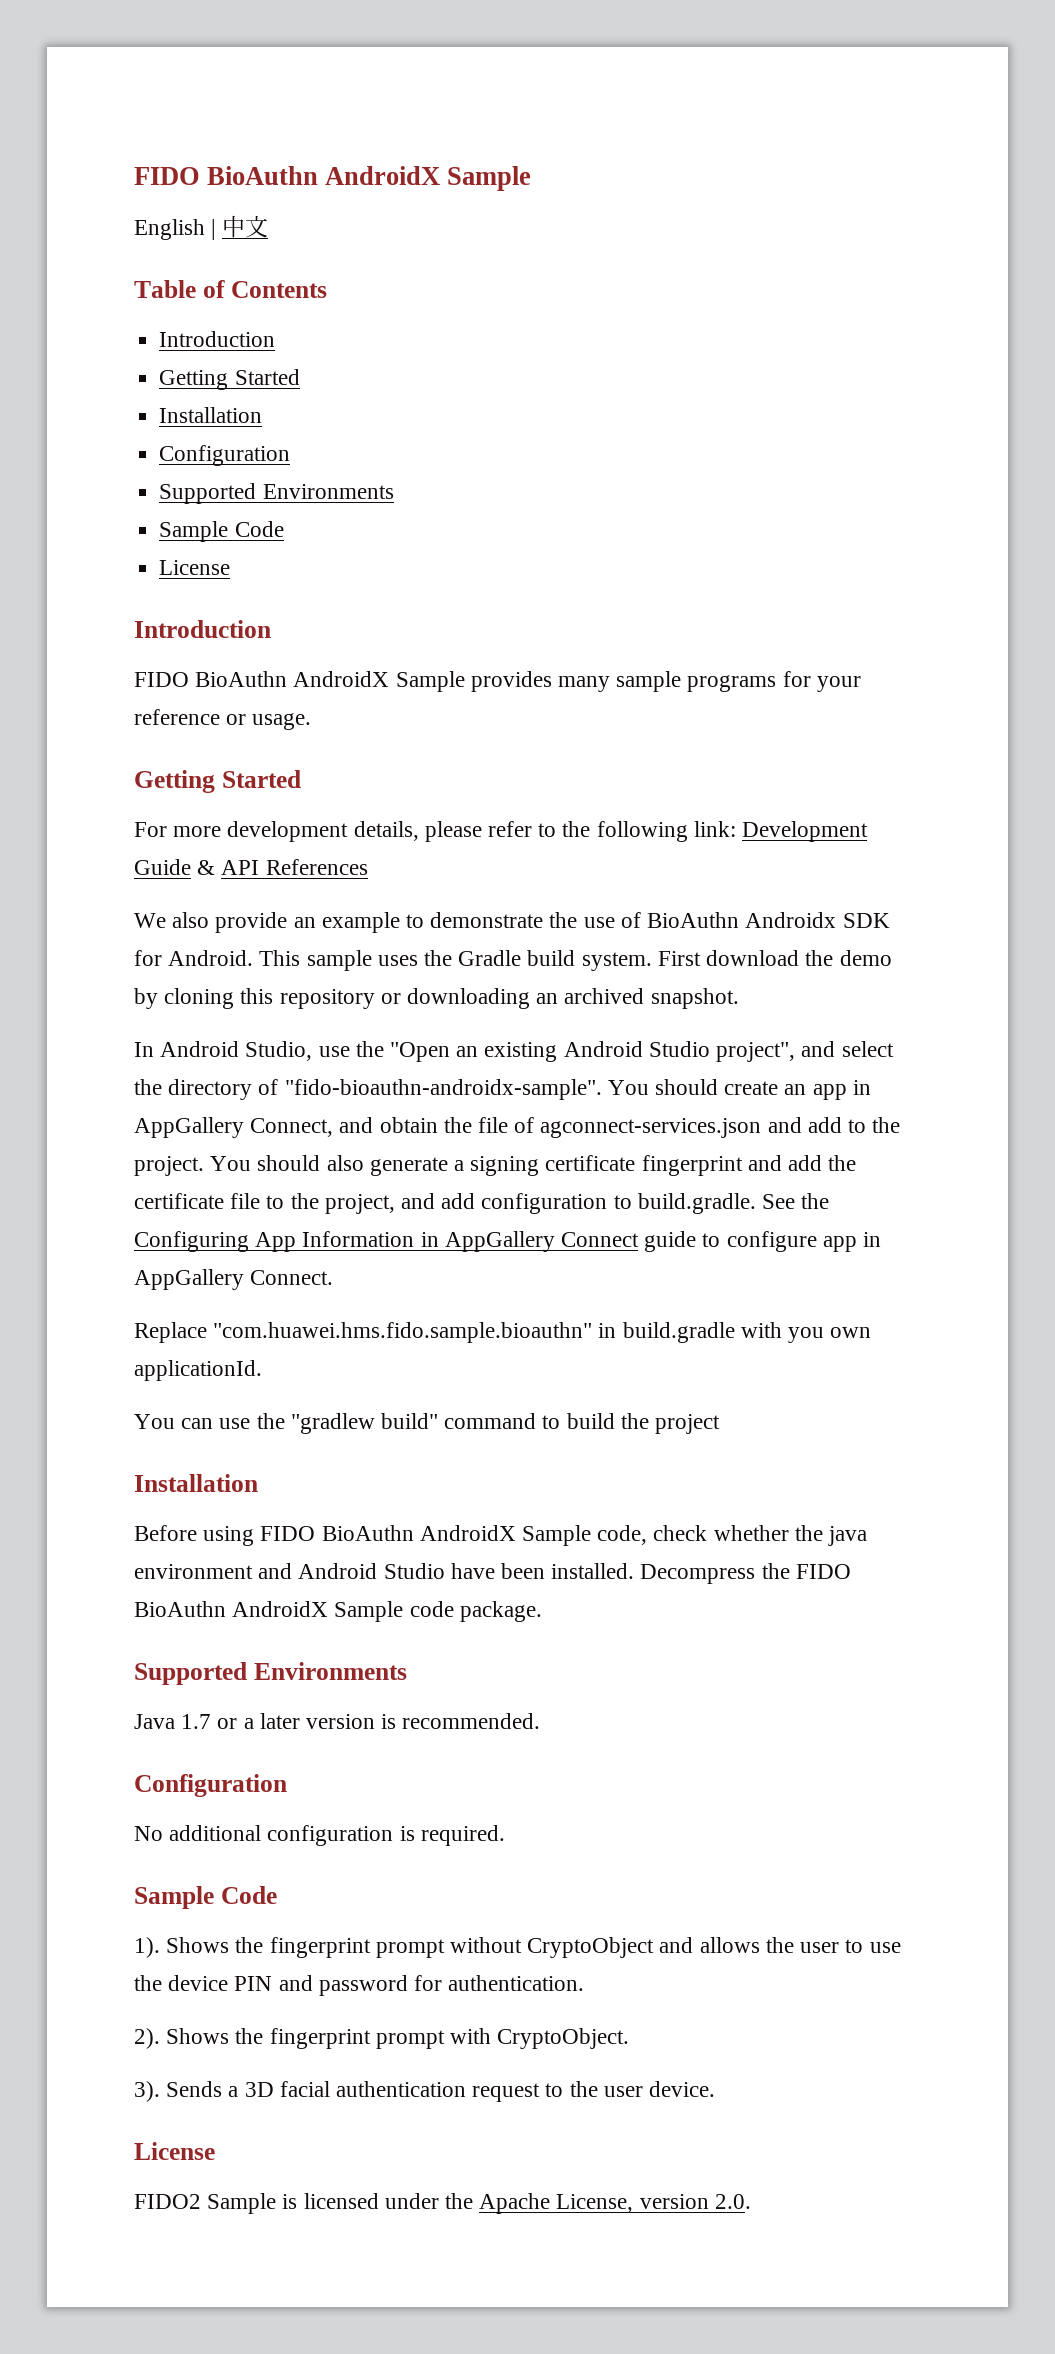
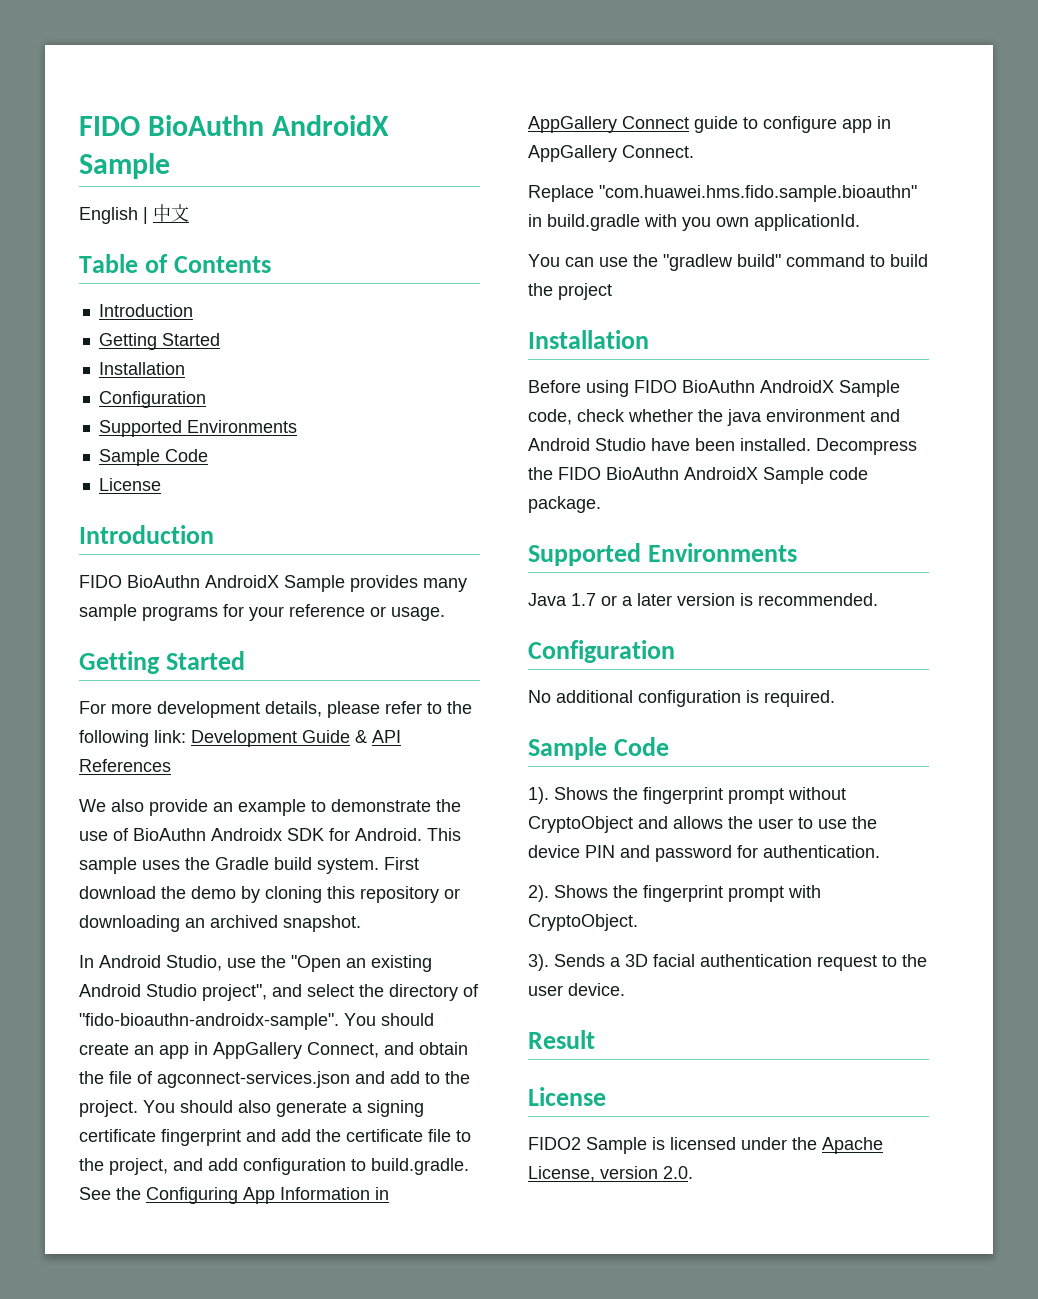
(716, 2089) none -> [528,1030,595,1049] // Result

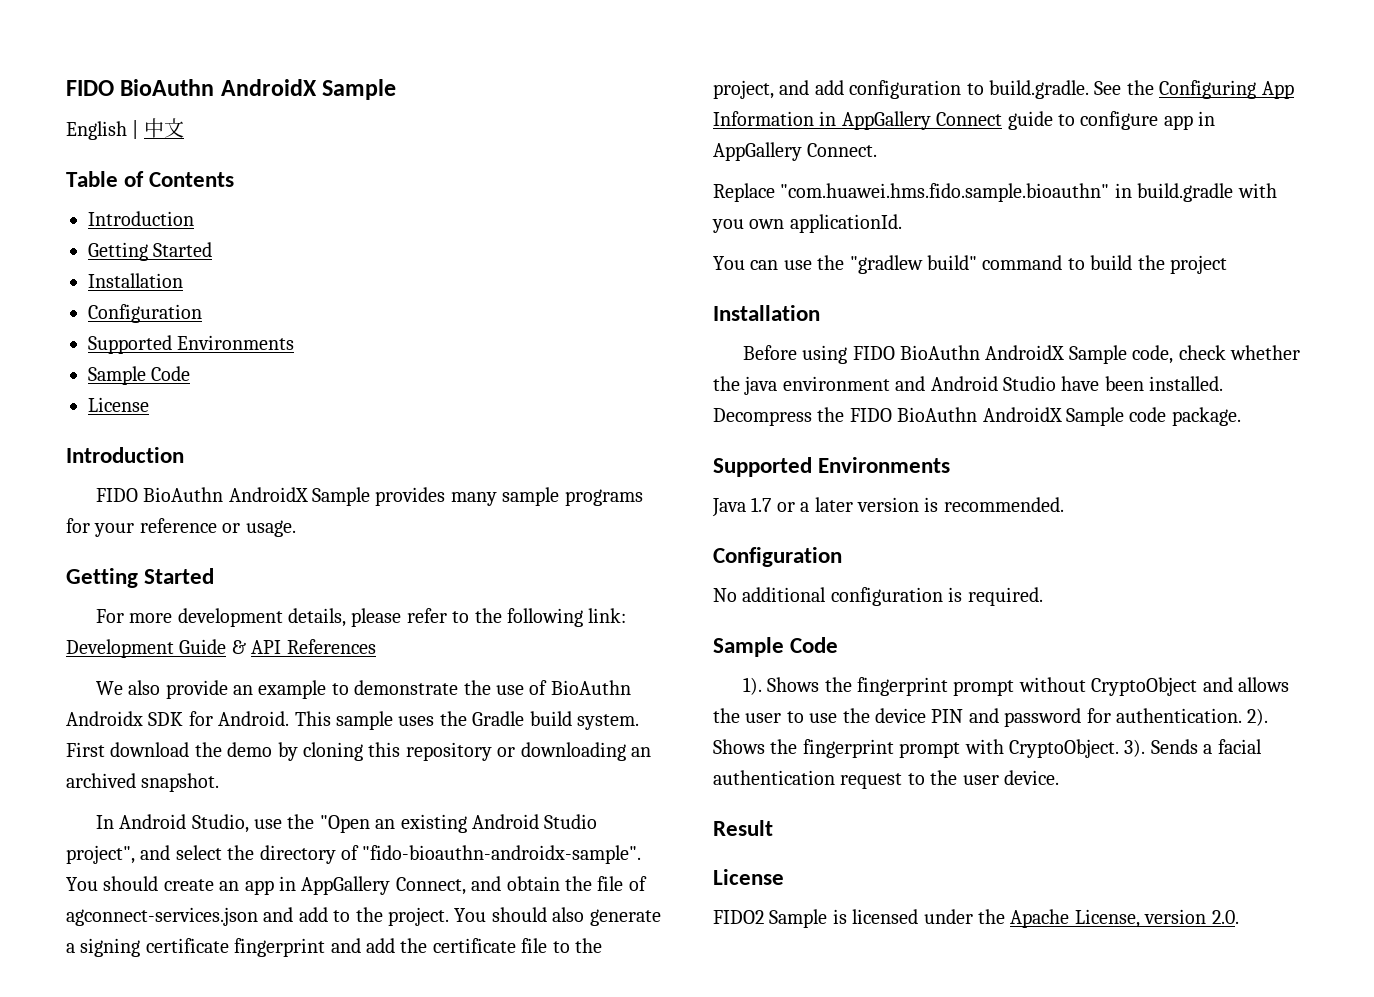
(880, 851) // -> (1242, 715) none
(638, 922) // -> (1119, 748) none
[625,954,648,967] 3D -> (1213, 749) none

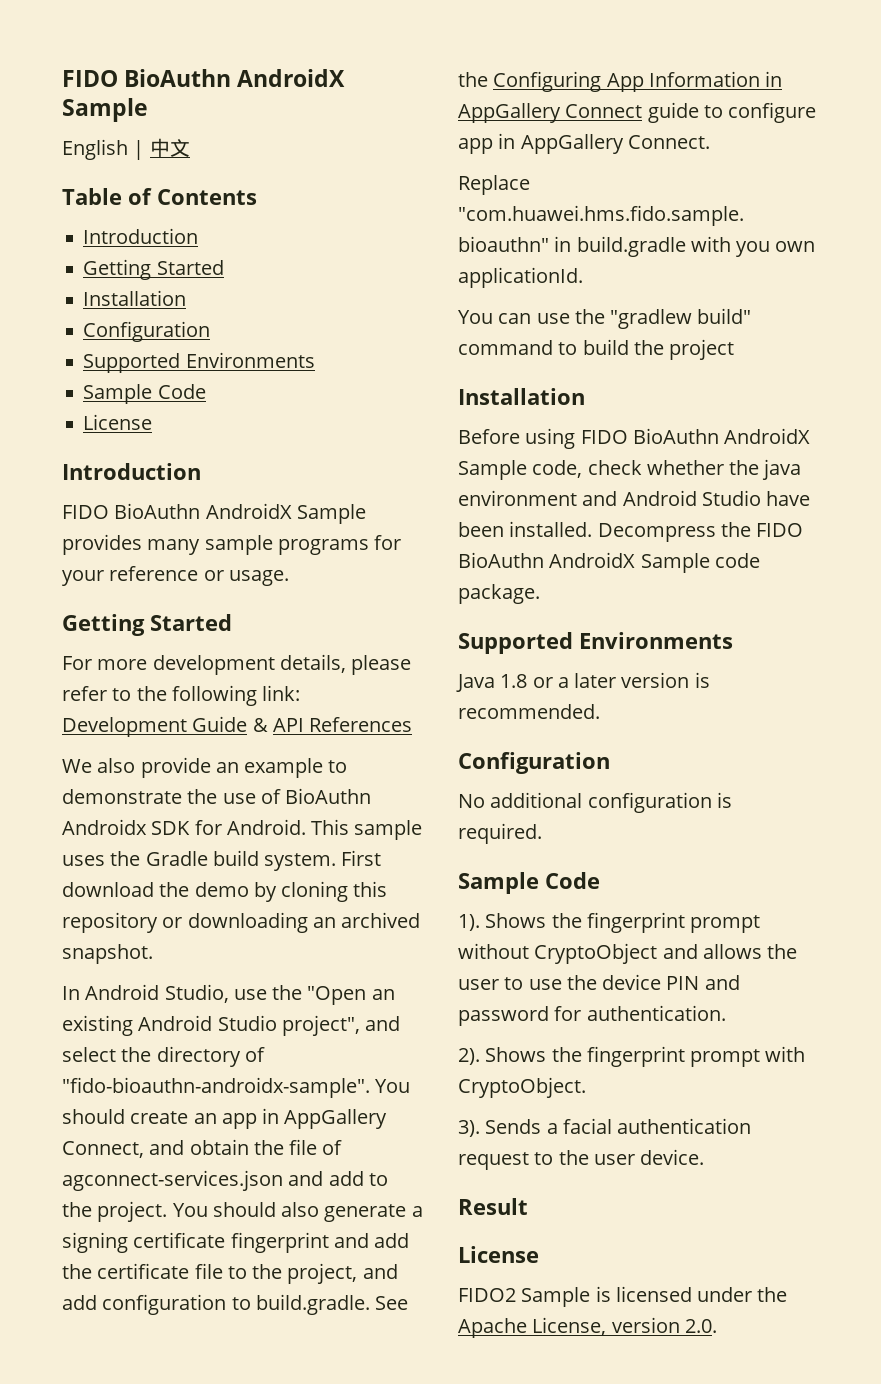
[751,497,772,512] 1.7 -> [500,674,528,688] 1.8
(1242, 715) none -> (726, 1013) //
(1119, 748) none -> (586, 1087) //

